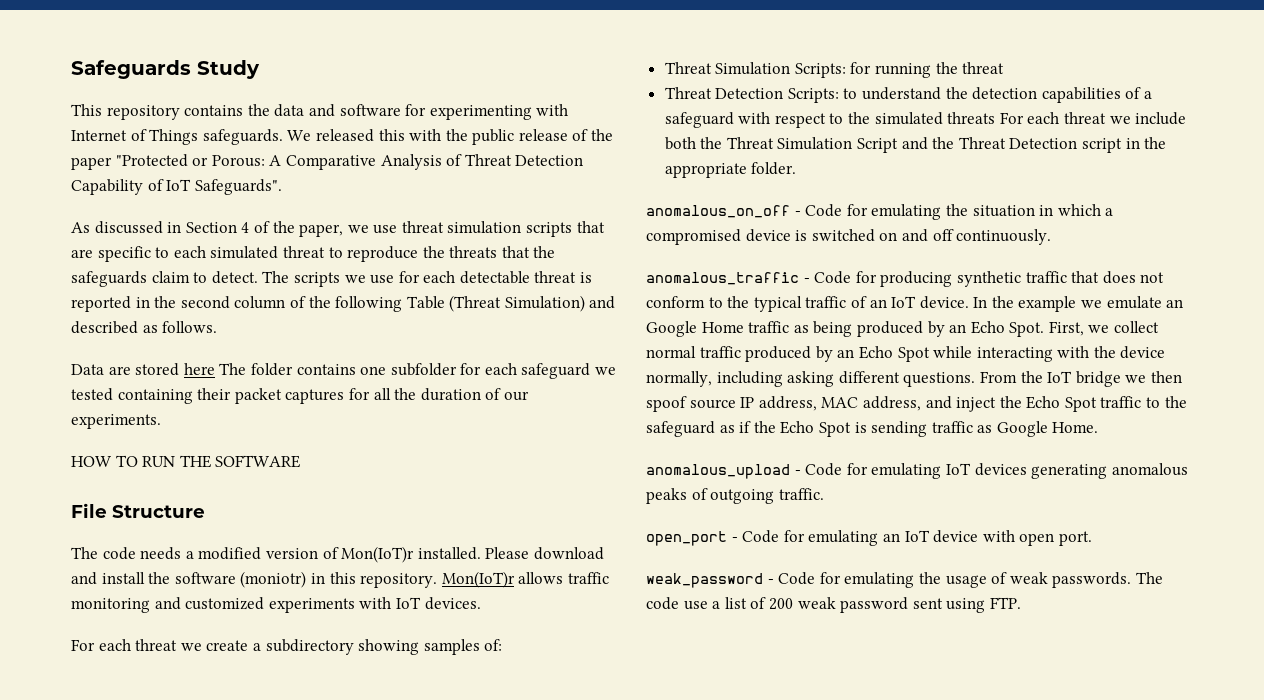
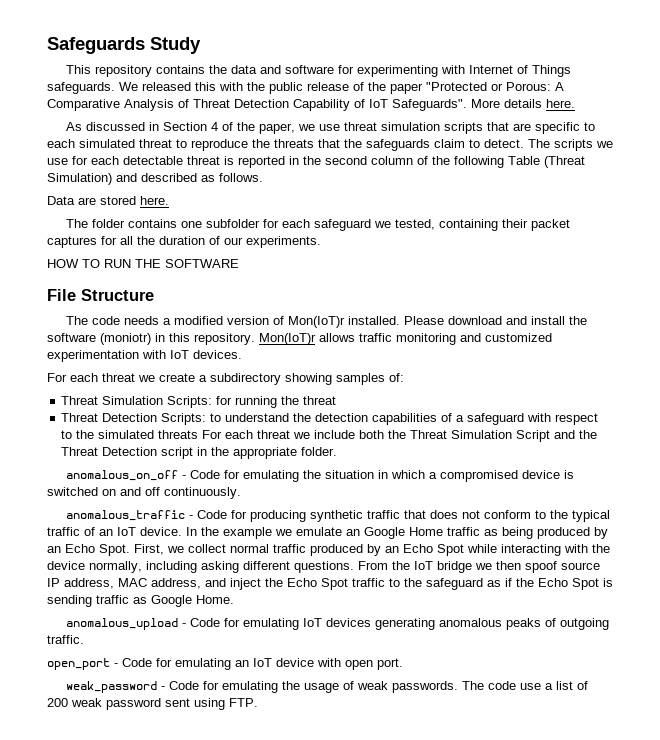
(282, 187) none -> [471,99,575,108] More details here.
[183,363,215,375] here -> [140,196,169,205] here. //
[71,388,113,401] tested -> [395,219,436,230] tested,
[268,598,355,613] experiments -> [47,350,139,362] experimentation

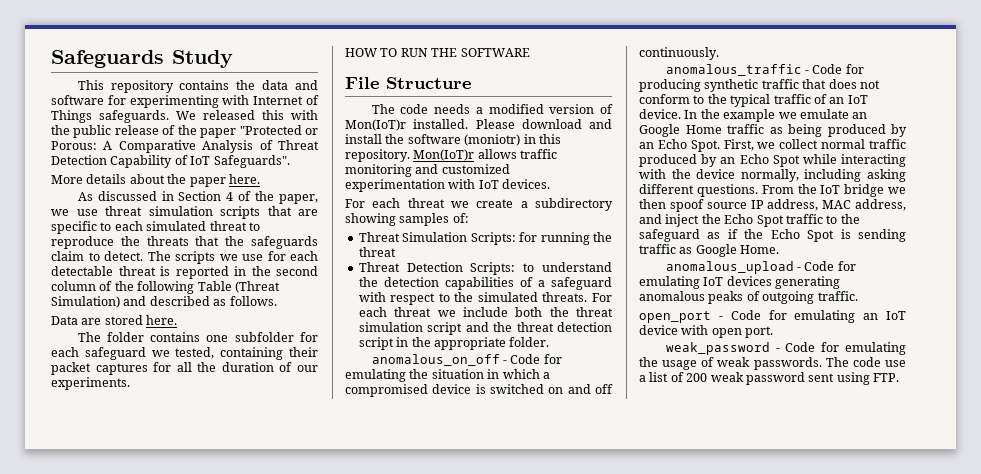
(467, 105) none -> (290, 161) //
(542, 103) none -> [129,174,226,187] about the paper
[158,430,199,439] threats -> [542,292,588,302] threats.
[410,430,598,442] [61,447,158,456] Threat Simulation Script and the Threat Detection -> [576,307,613,317] [358,322,612,335] threat simulation script and the threat detection

